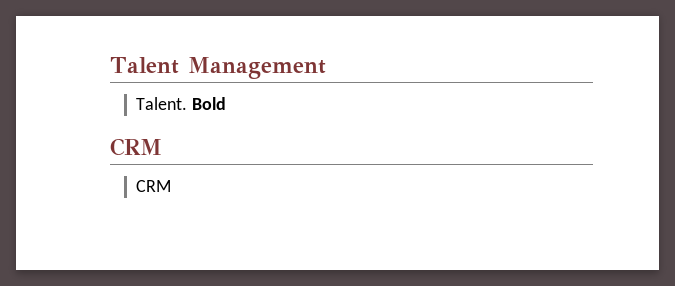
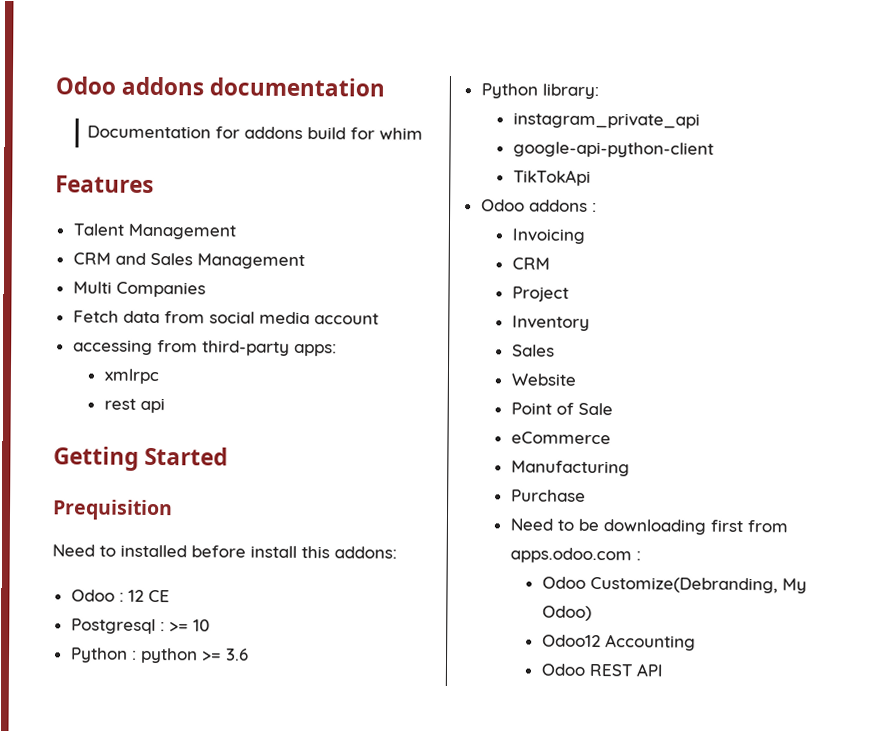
[110,57,326,79] [136,97,227,110] [110,138,162,156] [136,180,172,192] Talent Management // Talent. Bold // CRM // CRM -> [55,76,386,97] [86,125,423,140] [55,175,154,193] [72,223,236,240] [72,252,305,270] [72,281,206,298] [72,310,379,325] [72,339,337,357] [103,368,159,385] [103,397,165,414] [53,446,229,471] [52,499,173,521] [52,544,397,559] [70,589,170,603] [70,618,210,635] [69,647,249,664] [480,83,599,100] [512,112,700,129] [512,141,714,158] [512,169,591,186] [480,199,597,213] [511,228,585,244] [511,257,550,270] [511,286,569,302] [511,315,590,331] [511,344,555,357] [510,373,576,386] [510,402,613,416] [510,431,611,445] [510,460,630,477] [510,489,586,502] [509,518,788,535] [509,547,641,564] [541,576,807,594] [541,605,592,621] [541,634,696,651] [540,663,664,677] Odoo addons documentation // Documentation for addons build for whim // Features // Talent Management // CRM and Sales Management // Multi Companies // Fetch data from social media account // accessing from third-party apps: // xmlrpc // rest api // Getting Started // Prequisition // Need to installed before install this addons: // Odoo : 12 CE // Postgresql : >= 10 // Python : python >= 3.6 // Python library: // instagram_private_api // google-api-python-client // TikTokApi // Odoo addons : // Invoicing // CRM // Project // Inventory // Sales // Website // Point of Sale // eCommerce // Manufacturing // Purchase // Need to be downloading first from apps.odoo.com : // Odoo Customize(Debranding, My Odoo) // Odoo12 Accounting // Odoo REST API

